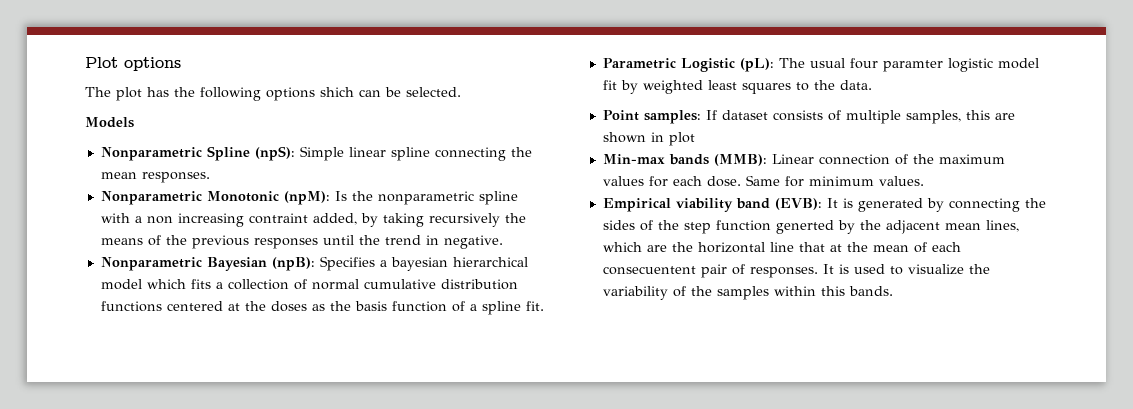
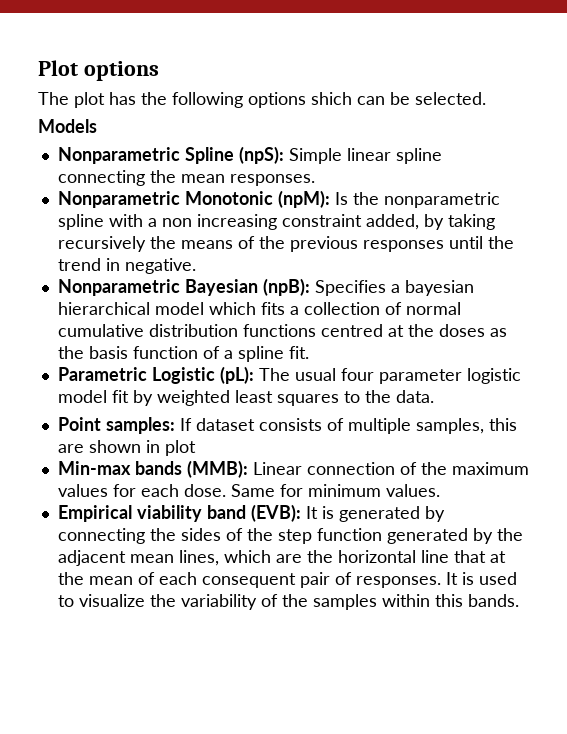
[248,213,308,224] contraint -> [281,214,362,227] constraint
[166,301,223,311] centered -> [320,324,383,337] centred
[882,60,943,72] paramter -> [378,369,462,384] parameter
[775,220,834,234] generted -> [386,528,468,544] generated
[602,266,696,275] consecuentent -> [201,573,296,588] consequent

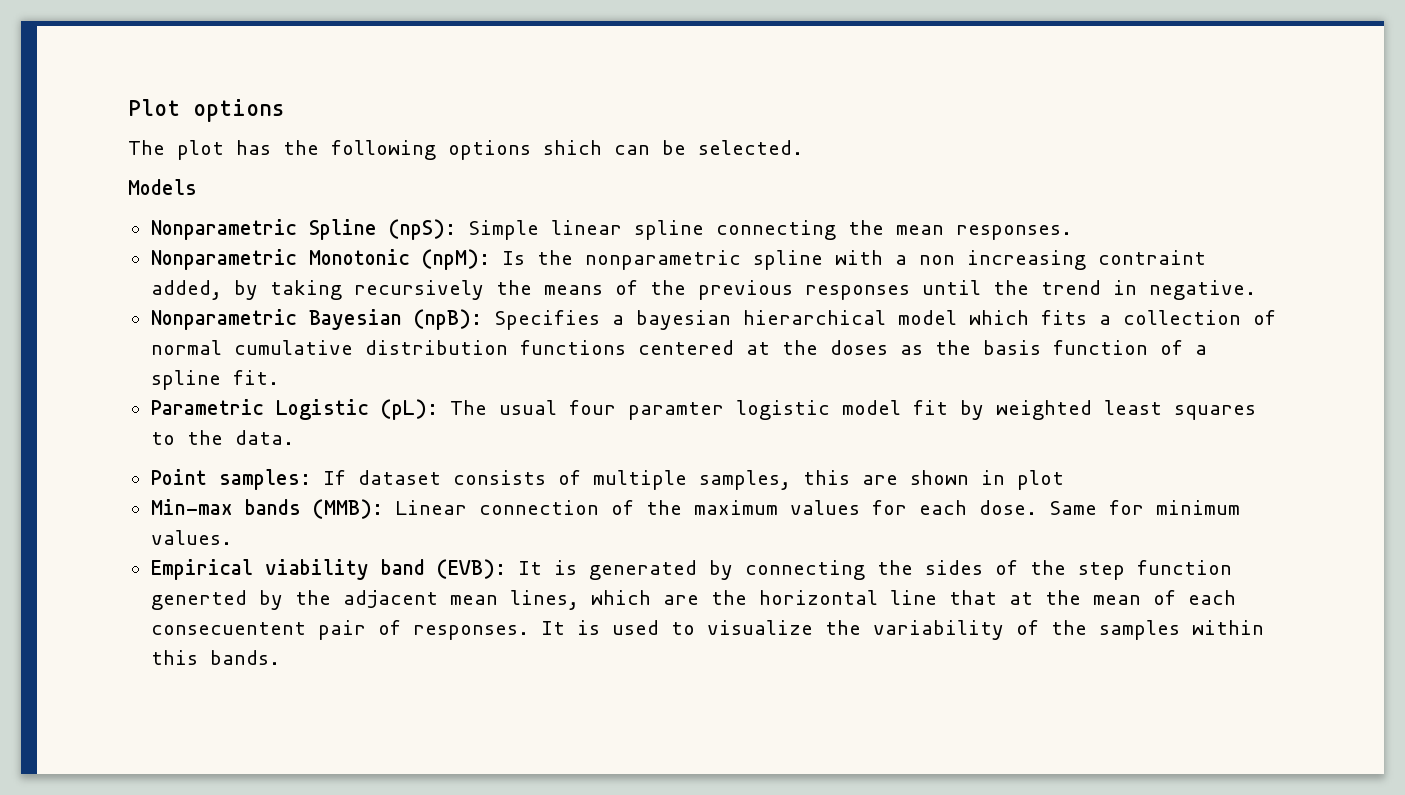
[281,214,362,227] constraint -> [1097,250,1206,265] contraint
[320,324,383,337] centred -> [637,340,734,355] centered
[378,369,462,384] parameter -> [627,402,724,420] paramter
[386,528,468,544] generated -> [150,590,247,610] generted
[201,573,296,588] consequent -> [150,622,306,635] consecuentent

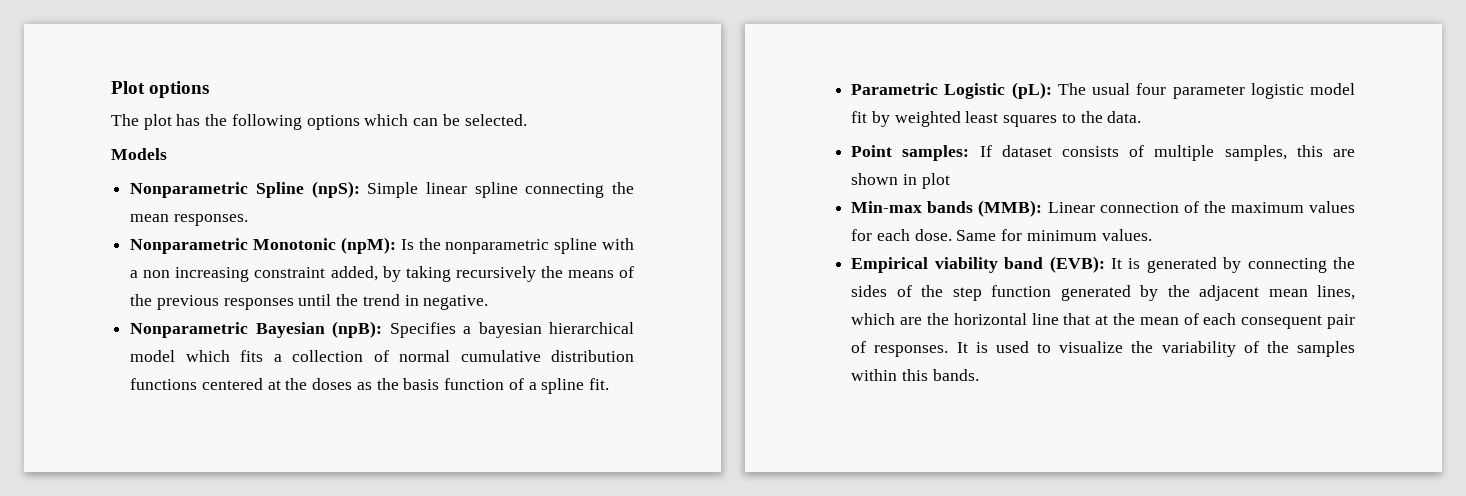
[543,140,602,155] shich -> [364,114,409,126] which
[1097,250,1206,265] contraint -> [254,267,326,278] constraint
[627,402,724,420] paramter -> [1172,85,1245,99] parameter
[150,590,247,610] generted -> [1060,285,1131,301] generated
[150,622,306,635] consecuentent -> [1241,315,1323,329] consequent

